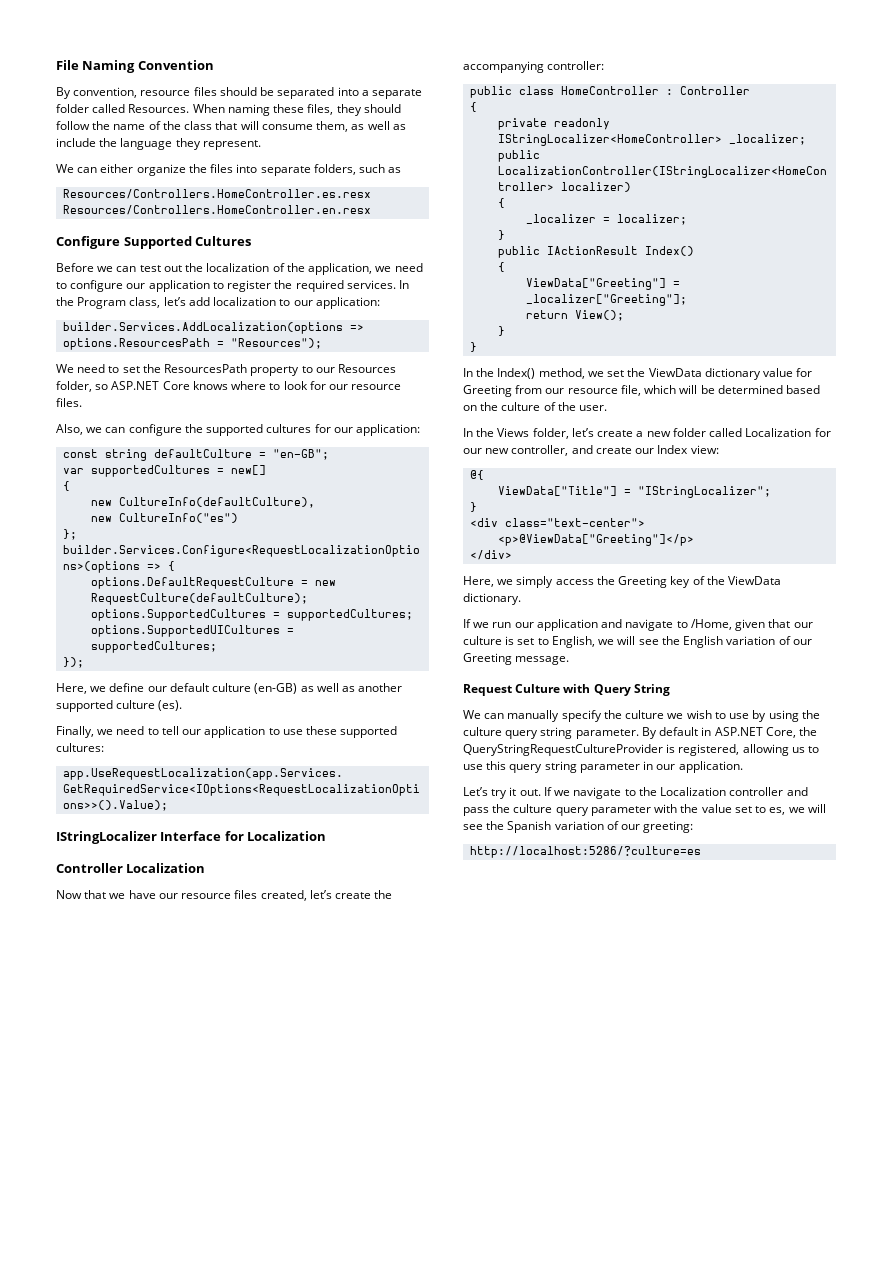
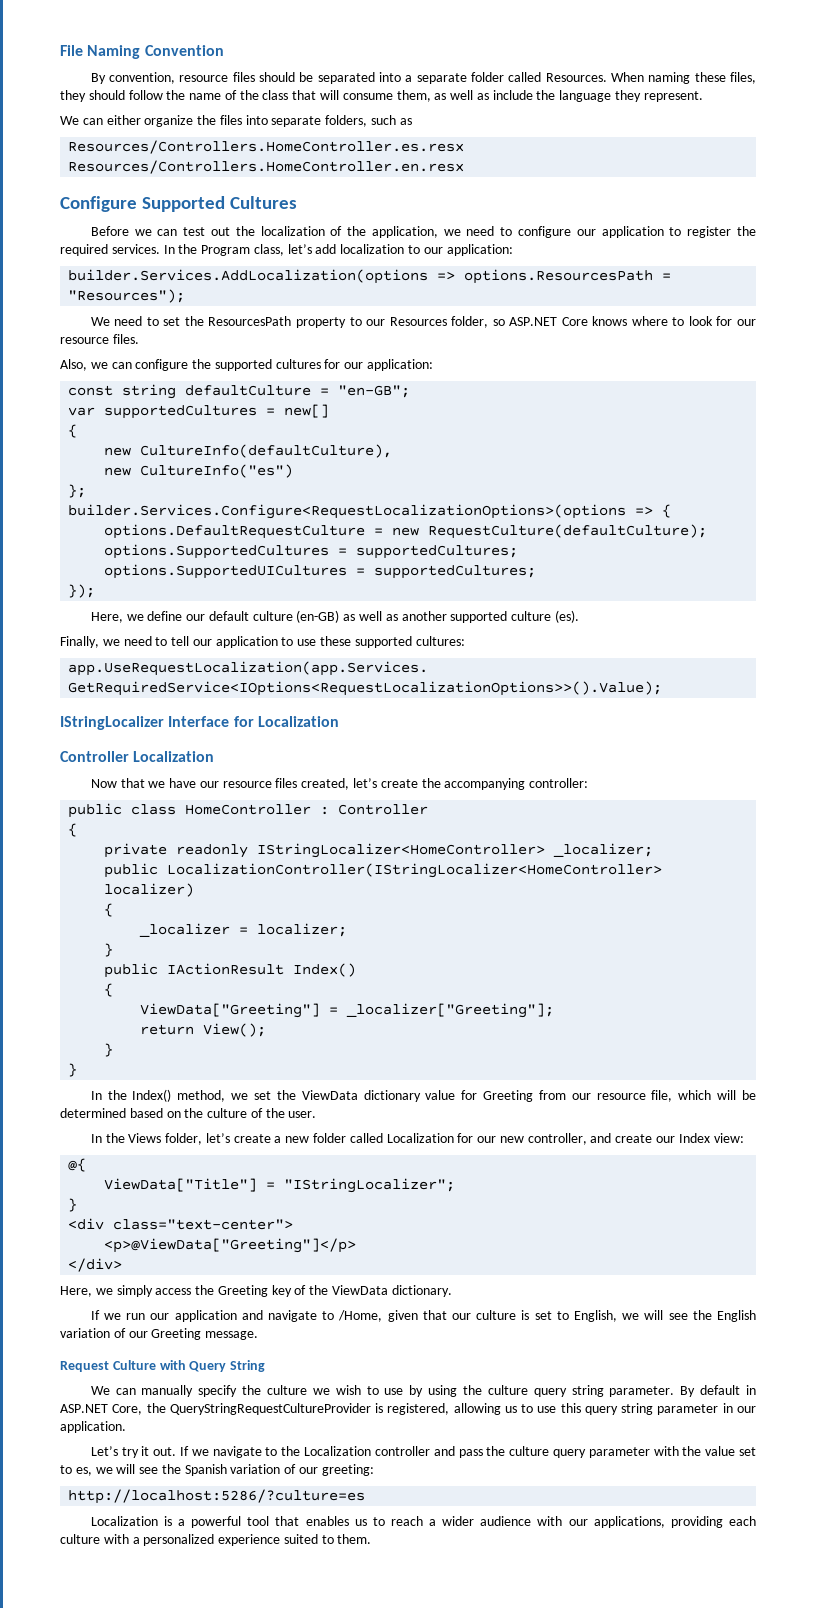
(702, 852) none -> [90,1516,756,1528] [60,1534,372,1546] // Localization is a powerful tool that enables us to reach a wider audience with our applications, providing each culture with a personalized experience suited to them.

